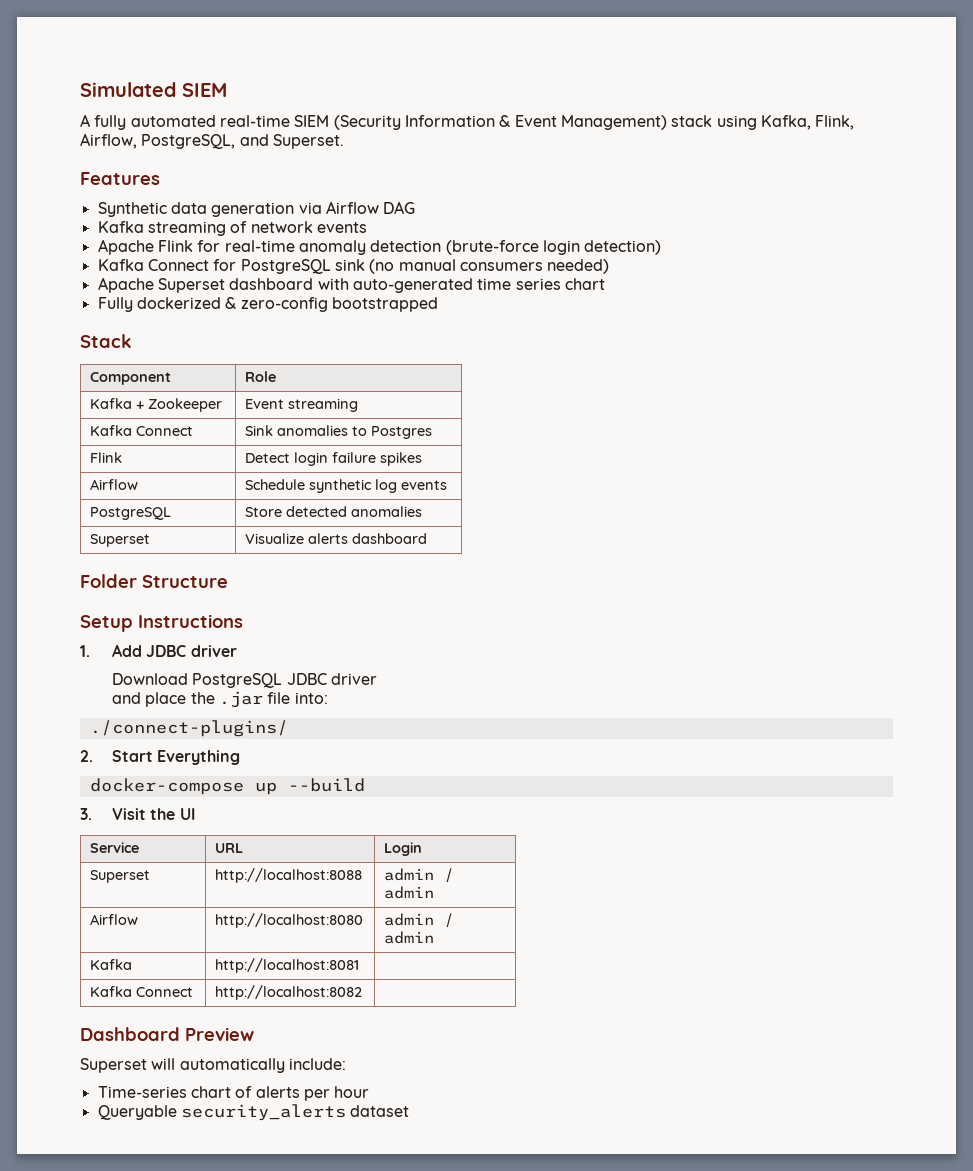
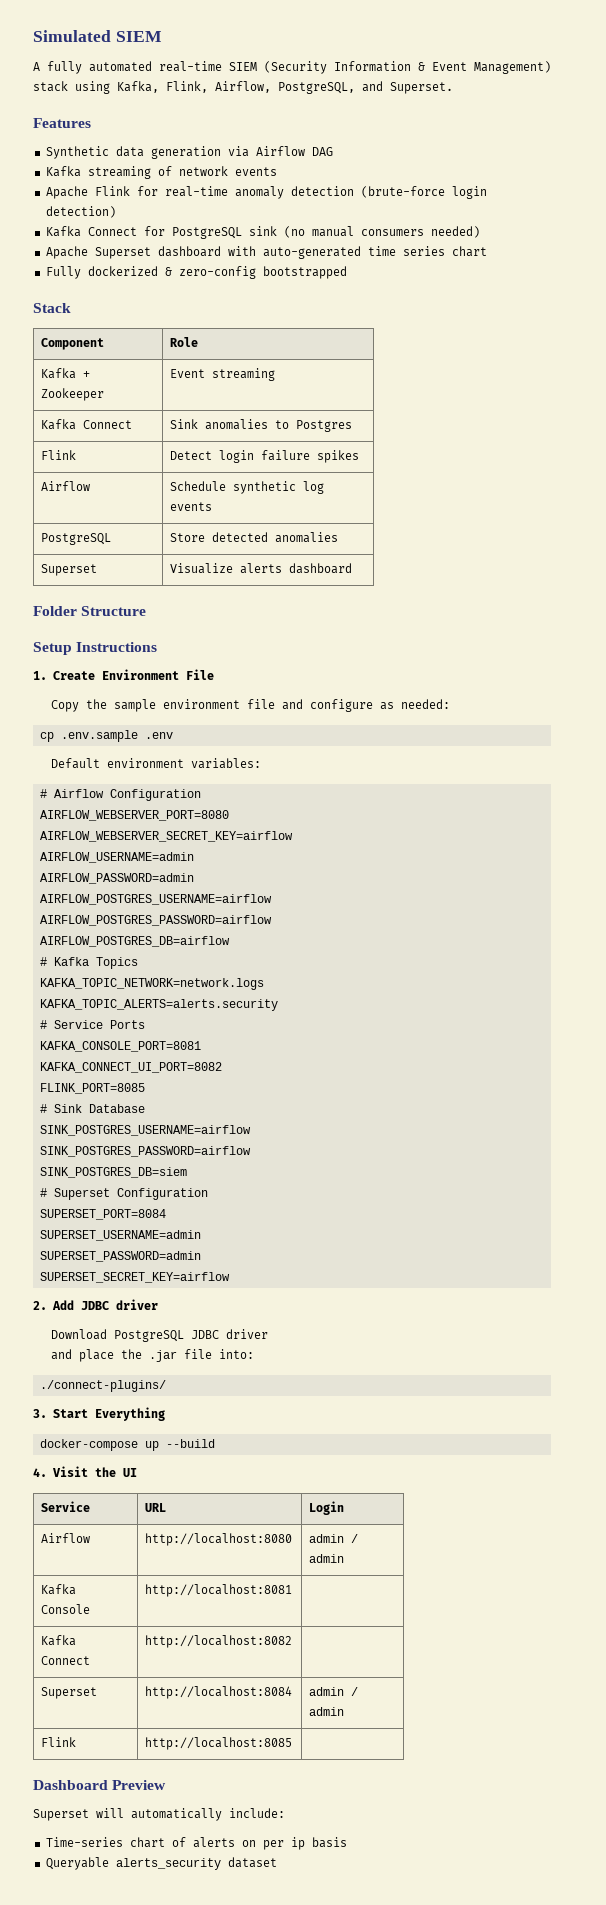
(90, 651) none -> [52,669,214,680] [50,699,450,712] [39,730,173,742] [50,758,261,769] [39,789,201,801] [39,810,229,821] [39,831,293,842] [39,852,194,863] [39,873,194,884] [39,894,272,905] [39,915,272,926] [39,936,230,947] [39,957,138,969] [39,978,264,990] [39,999,278,1011] [39,1020,145,1029] [39,1041,201,1052] [39,1062,222,1073] [39,1083,145,1094] [39,1104,145,1113] [39,1125,251,1136] [39,1146,251,1157] [39,1167,187,1178] [39,1188,208,1200] [39,1209,166,1220] [39,1230,201,1241] [39,1251,201,1262] [39,1272,230,1283] [33,1301,47,1310] Create Environment File // Copy the sample environment file and configure as needed: // cp .env.sample .env // Default environment variables: // # Airflow Configuration // AIRFLOW_WEBSERVER_PORT=8080 // AIRFLOW_WEBSERVER_SECRET_KEY=airflow // AIRFLOW_USERNAME=admin // AIRFLOW_PASSWORD=admin // AIRFLOW_POSTGRES_USERNAME=airflow // AIRFLOW_POSTGRES_PASSWORD=airflow // AIRFLOW_POSTGRES_DB=airflow // # Kafka Topics // KAFKA_TOPIC_NETWORK=network.logs // KAFKA_TOPIC_ALERTS=alerts.security // # Service Ports // KAFKA_CONSOLE_PORT=8081 // KAFKA_CONNECT_UI_PORT=8082 // FLINK_PORT=8085 // # Sink Database // SINK_POSTGRES_USERNAME=airflow // SINK_POSTGRES_PASSWORD=airflow // SINK_POSTGRES_DB=siem // # Superset Configuration // SUPERSET_PORT=8084 // SUPERSET_USERNAME=admin // SUPERSET_PASSWORD=admin // SUPERSET_SECRET_KEY=airflow // 2.
[80,750,93,762] 2. -> [33,1409,47,1418] 3.
[80,808,92,820] 3. -> [33,1468,47,1477] 4.
[90,870,151,883] [215,868,363,883] [384,868,455,883] [384,886,435,899] // Superset | http://localhost:8088 | admin / admin -> (344, 1508) none
(133, 964) none -> [40,1604,90,1614] Console
(363, 992) none -> [40,1687,97,1699] [144,1686,292,1699] [308,1687,358,1696] [308,1707,344,1716] [40,1737,76,1747] [144,1737,292,1750] // Superset | http://localhost:8084 | admin / admin // Flink | http://localhost:8085 |
[303,1086,370,1101] per hour -> [241,1837,347,1850] on per ip basis
[180,1104,346,1121] security_alerts -> [115,1858,221,1870] alerts_security

